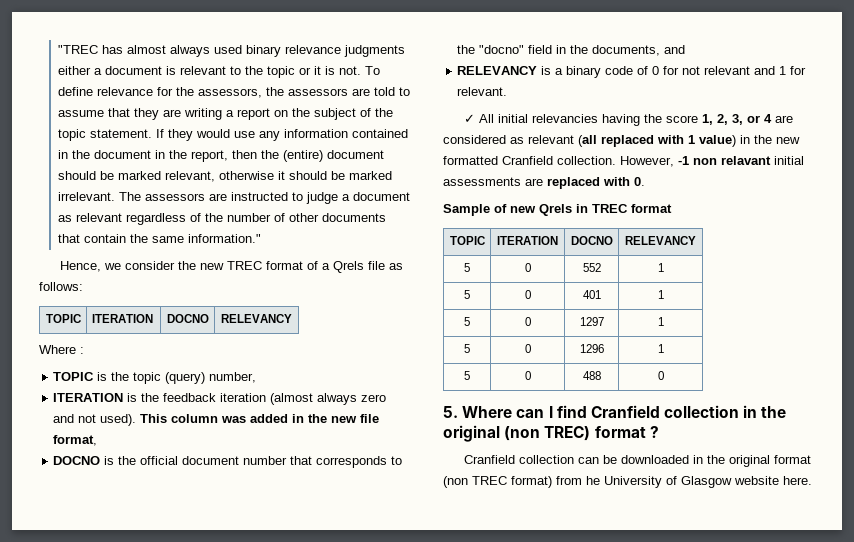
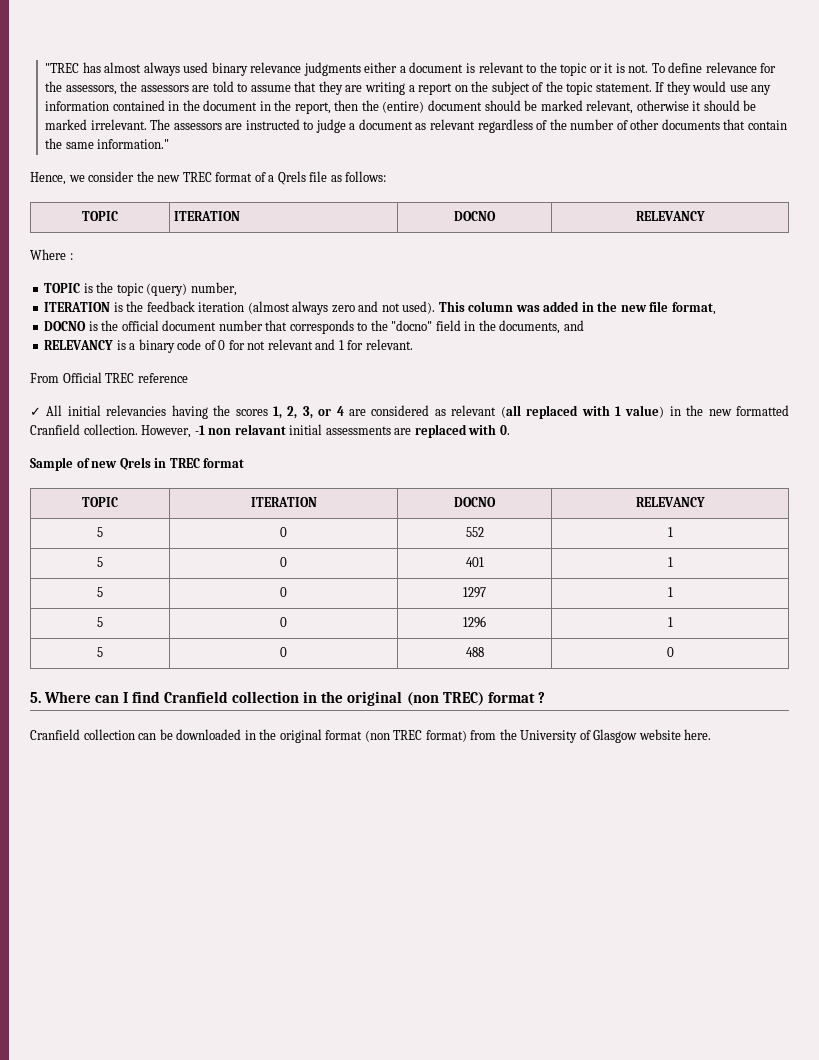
(508, 91) none -> [30,372,188,383] // From Official TREC reference
[666,115,699,123] score -> [235,409,268,416] scores
[586,476,600,485] he -> [499,729,517,740] the

